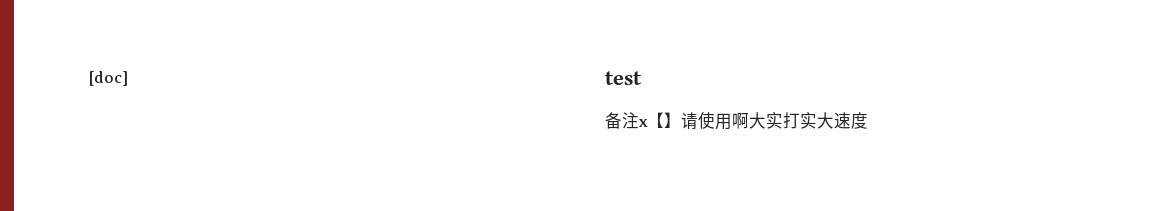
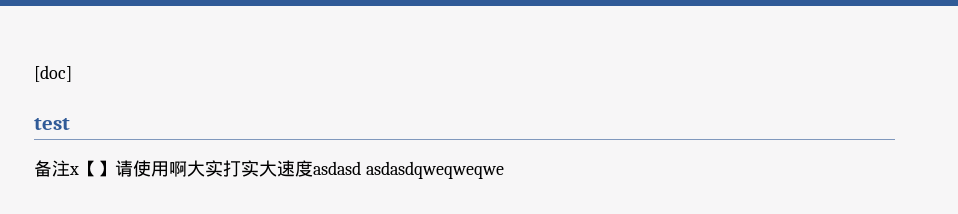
(868, 120) none -> [313,161,504,179] asdasd asdasdqweqweqwe

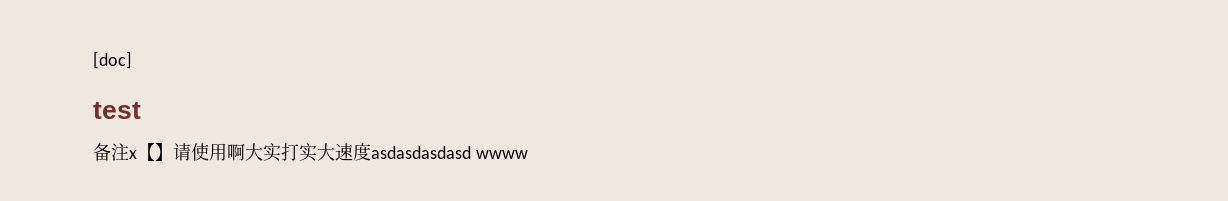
[313,161,504,179] asdasd asdasdqweqweqwe -> [371,146,528,159] asdasdasdasd wwww

